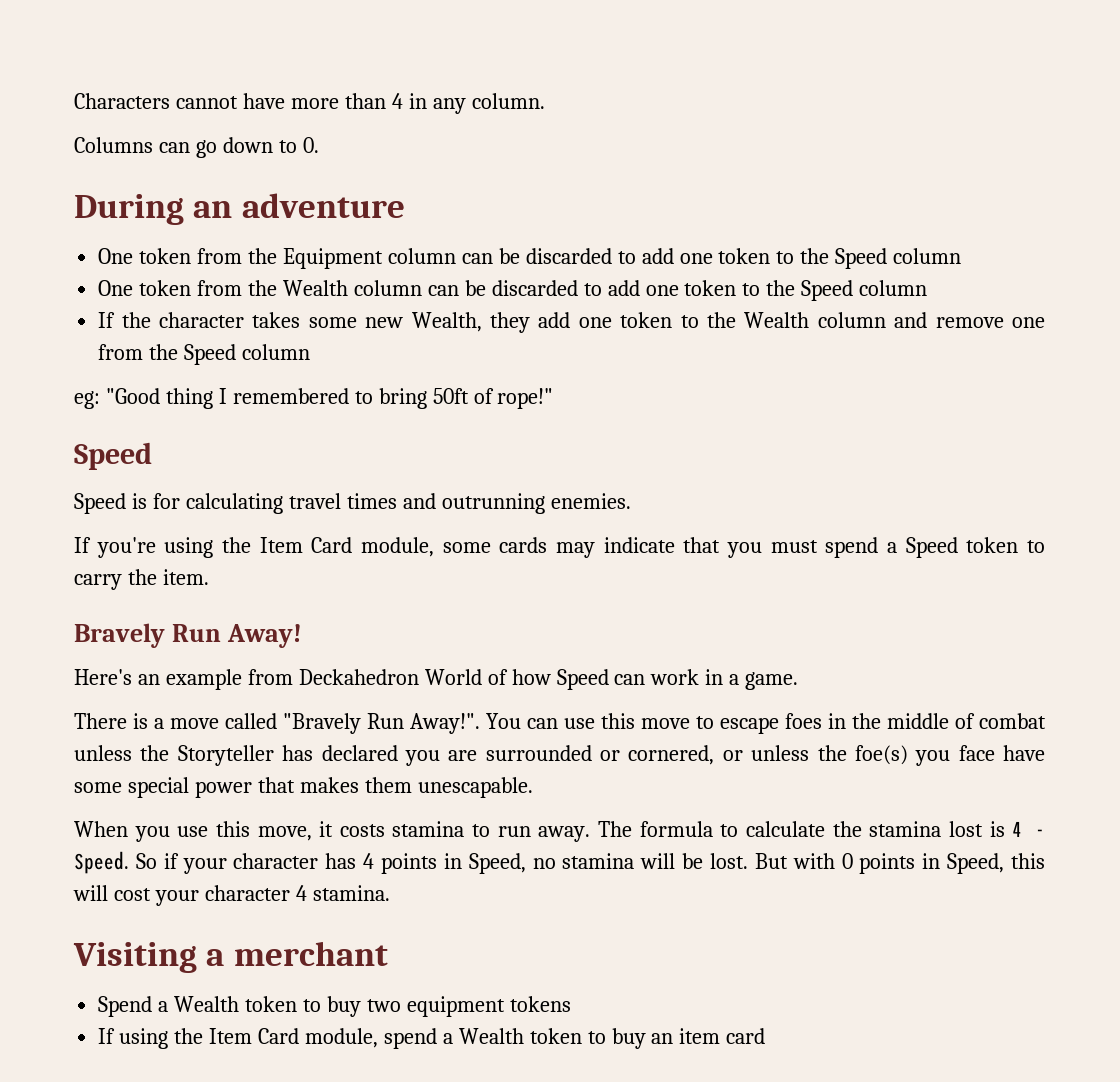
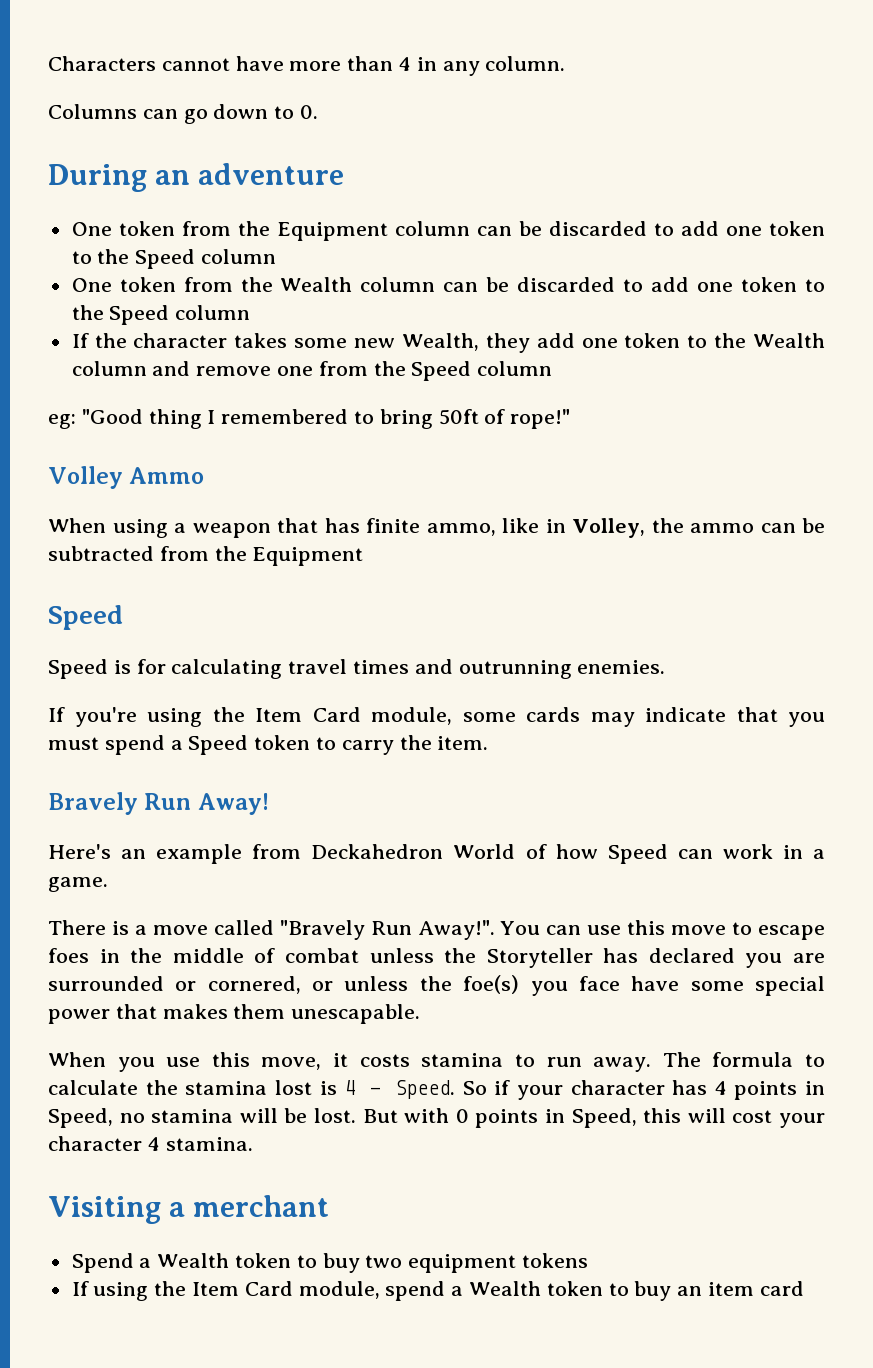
(554, 398) none -> [48,466,205,489] [48,518,825,538] [48,546,364,566] // Volley Ammo // When using a weapon that has finite ammo, like in Volley, the ammo can be subtracted from the Equipment

